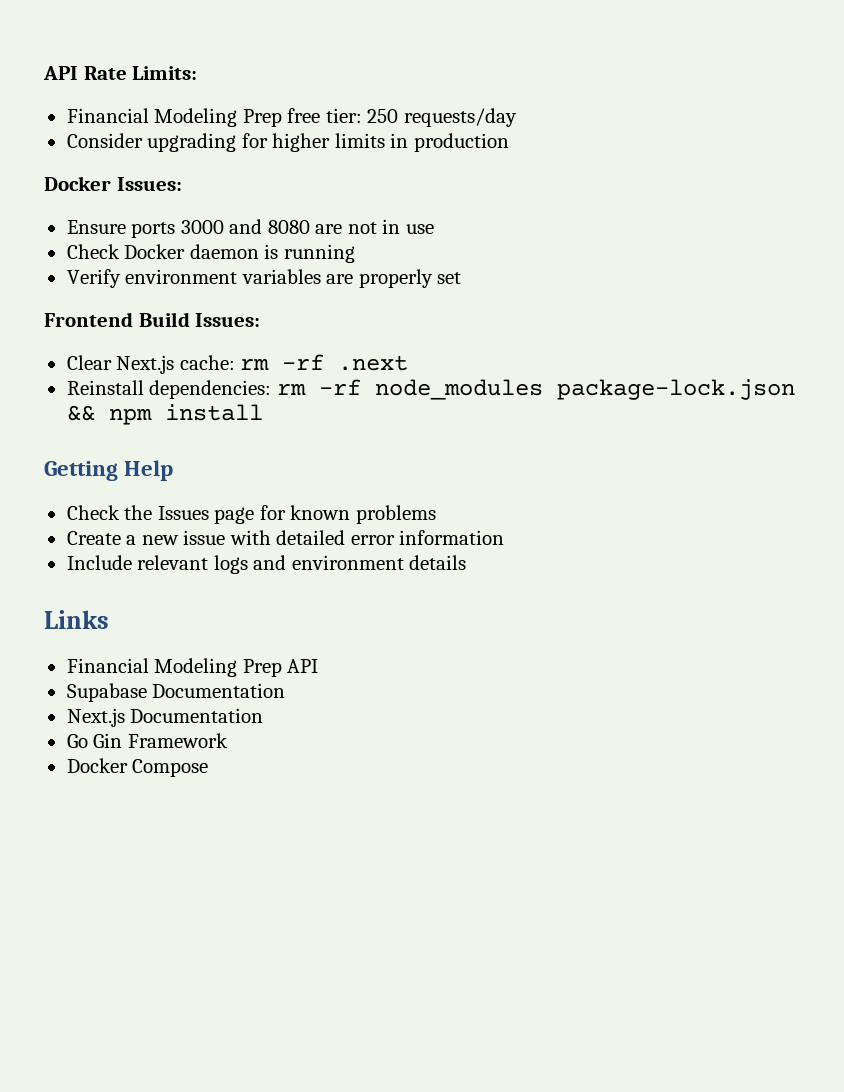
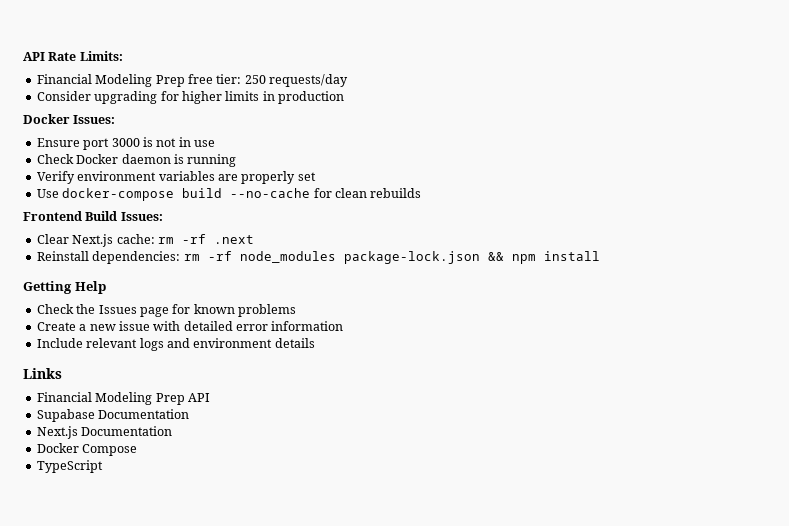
[131,219,343,238] ports 3000 and 8080 are -> [83,137,153,150] port 3000 is
(462, 278) none -> [36,188,422,201] // Use docker-compose build --no-cache for clean rebuilds
[66,733,228,748] // Go Gin Framework -> (173, 431) none
(209, 768) none -> [36,460,103,473] // TypeScript

